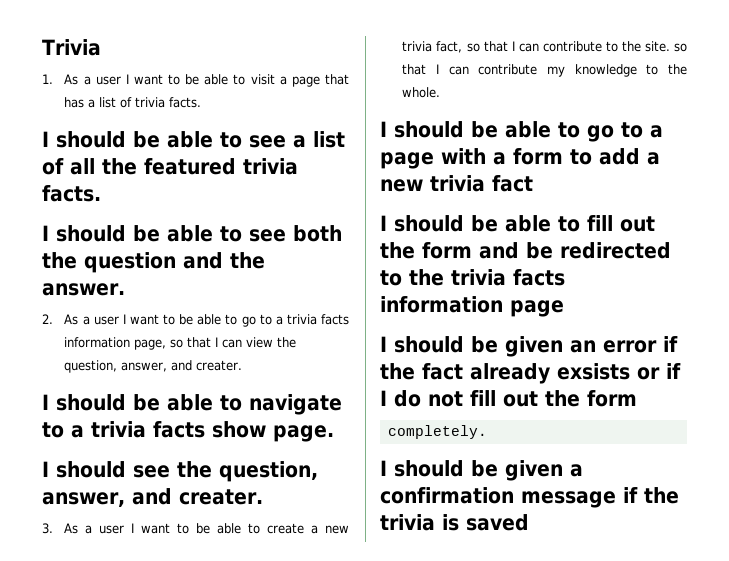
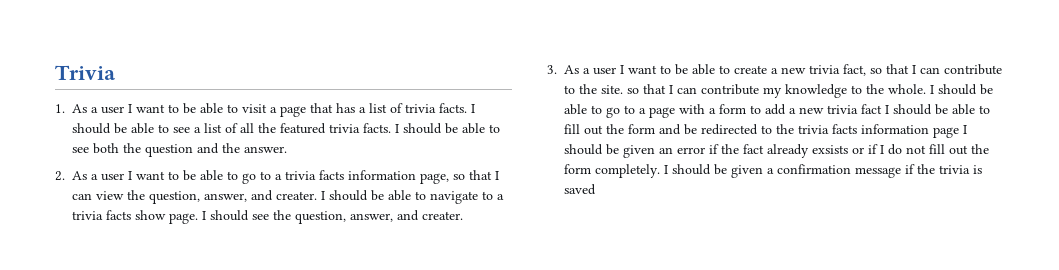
(202, 102) // -> (467, 108) none
(101, 193) // -> (391, 128) none
(243, 365) // -> (317, 195) none
(334, 433) // -> (198, 218) none
(441, 92) // -> (926, 89) none
(533, 183) // -> (882, 109) none
(564, 308) // -> (959, 132) none
(637, 398) // -> (591, 169) none
(487, 432) // -> (660, 171) none

